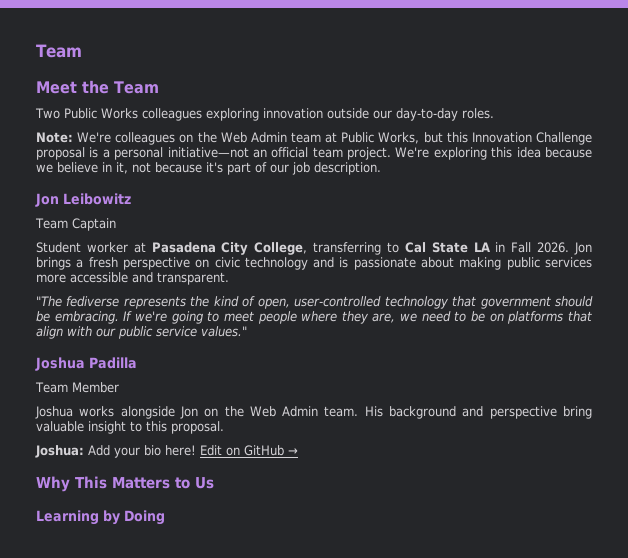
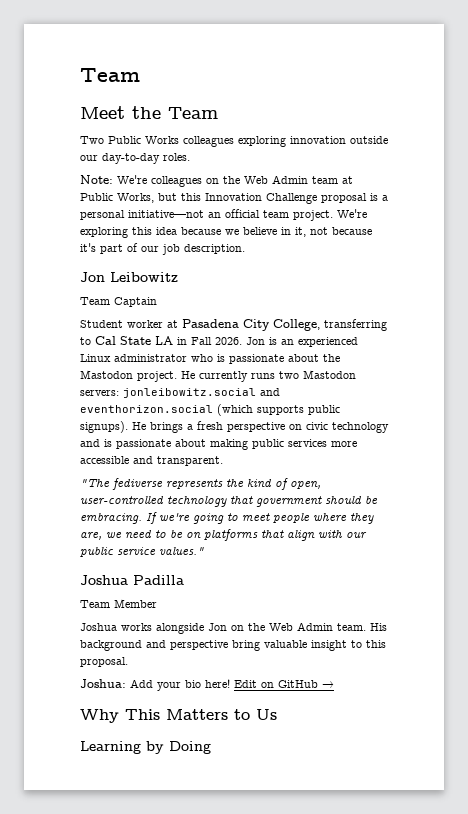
(593, 248) none -> [269,337,358,347] [80,354,340,364] [80,370,356,382] [80,388,280,398] [80,404,340,416] [80,421,146,433] is an experienced Linux administrator who is passionate about the Mastodon project. He currently runs two Mastodon servers: jonleibowitz.social and eventhorizon.social (which supports public signups). He

